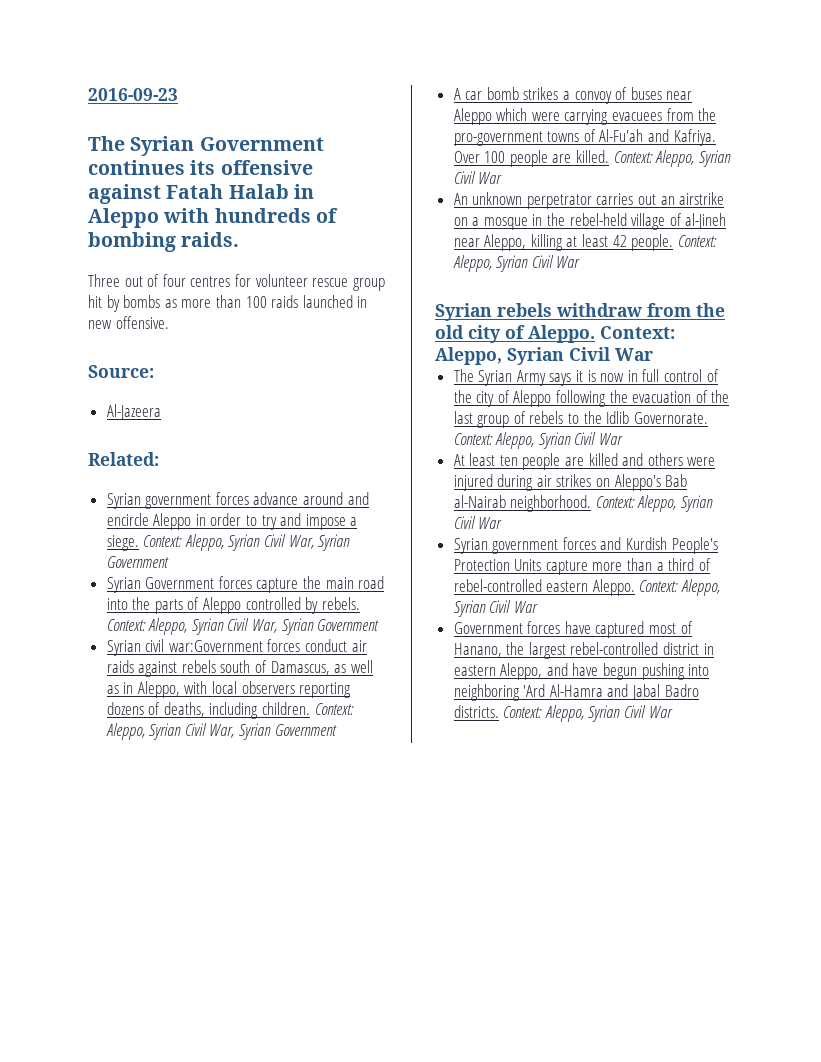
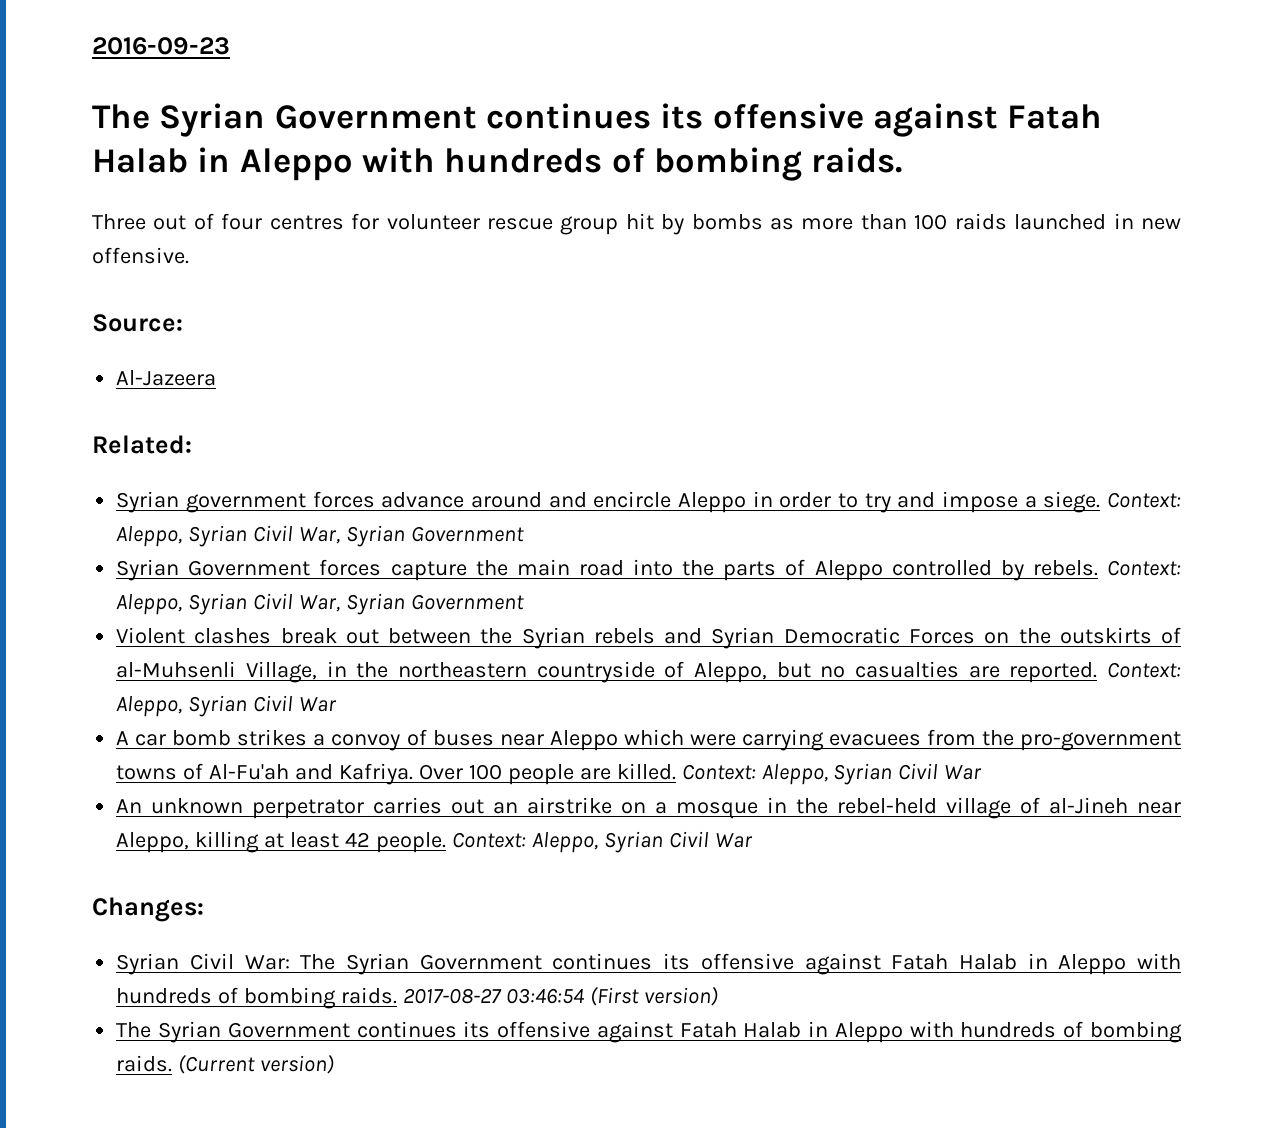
[106,639,367,656] [106,660,373,677] [106,681,352,698] [106,702,354,719] [105,723,337,740] Syrian civil war:Government forces conduct air raids against rebels south of Damascus, as well as in Aleppo, with local observers reporting dozens of deaths, including children. Context: Aleppo, Syrian Civil War, Syrian Government -> [116,627,1181,649] [116,661,1182,683] [116,695,338,717] Violent clashes break out between the Syrian rebels and Syrian Democratic Forces on the outskirts of al-Muhsenli Village, in the northeastern countryside of Aleppo, but no casualties are reported. Context: Aleppo, Syrian Civil War
[435,303,725,321] [435,325,675,343] [435,347,653,365] [453,369,719,386] [453,390,730,407] [453,411,708,428] [453,432,624,449] [453,453,716,470] [453,474,688,491] [453,495,714,512] [453,516,503,529] [453,537,718,554] [453,558,711,575] [453,579,721,596] [453,600,538,617] [453,621,693,638] [453,642,714,659] [453,663,710,680] [453,684,699,701] [453,705,673,722] Syrian rebels withdraw from the old city of Aleppo. Context: Aleppo, Syrian Civil War // The Syrian Army says it is now in full control of the city of Aleppo following the evacuation of the last group of rebels to the Idlib Governorate. Context: Aleppo, Syrian Civil War // At least ten people are killed and others were injured during air strikes on Aleppo's Bab al-Nairab neighborhood. Context: Aleppo, Syrian Civil War // Syrian government forces and Kurdish People's Protection Units capture more than a third of rebel-controlled eastern Aleppo. Context: Aleppo, Syrian Civil War // Government forces have captured most of Hanano, the largest rebel-controlled district in eastern Aleppo, and have begun pushing into neighboring 'Ard Al-Hamra and Jabal Badro districts. Context: Aleppo, Syrian Civil War -> [92,897,204,922] [116,953,1182,975] [116,986,718,1009] [116,1021,1182,1043] [116,1054,335,1074] Changes: // Syrian Civil War: The Syrian Government continues its offensive against Fatah Halab in Aleppo with hundreds of bombing raids. 2017-08-27 03:46:54 (First version) // The Syrian Government continues its offensive against Fatah Halab in Aleppo with hundreds of bombing raids. (Current version)

